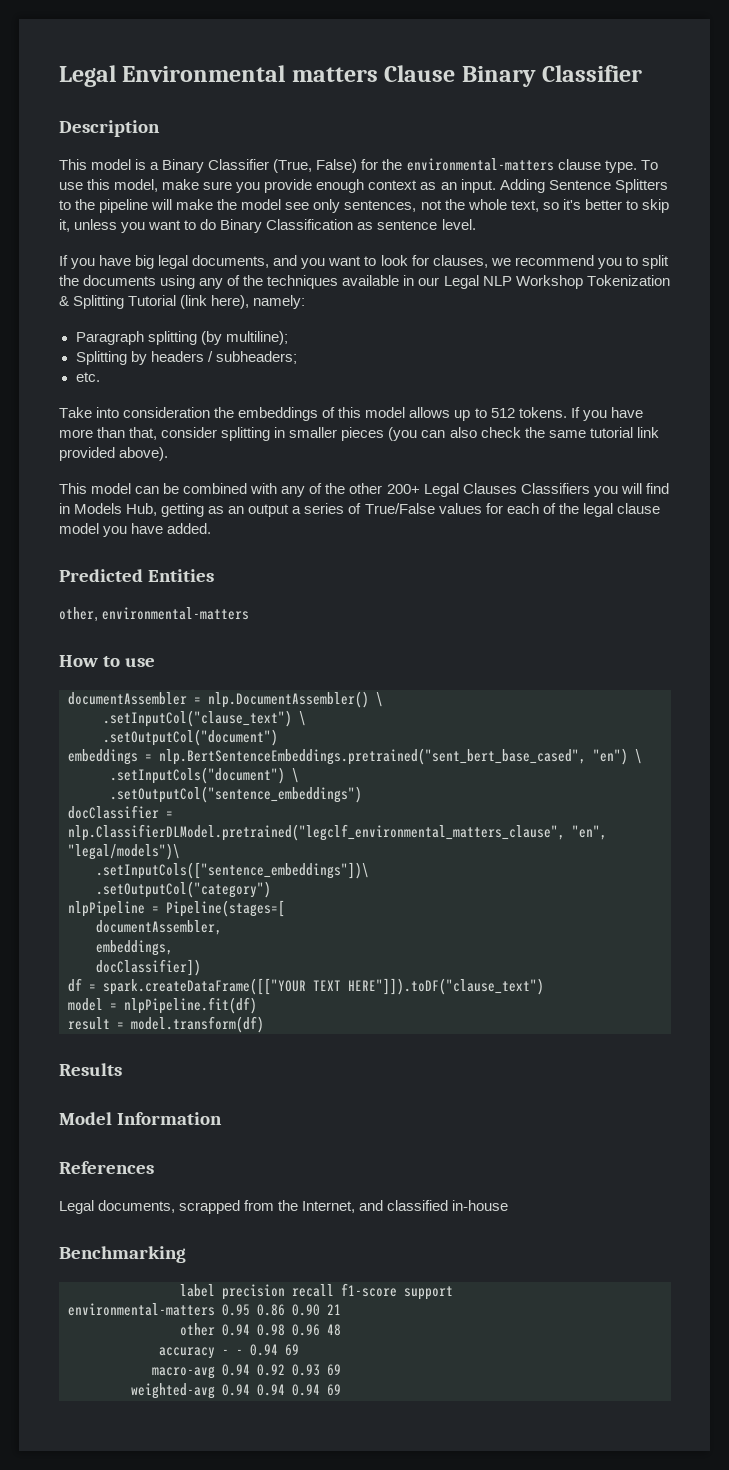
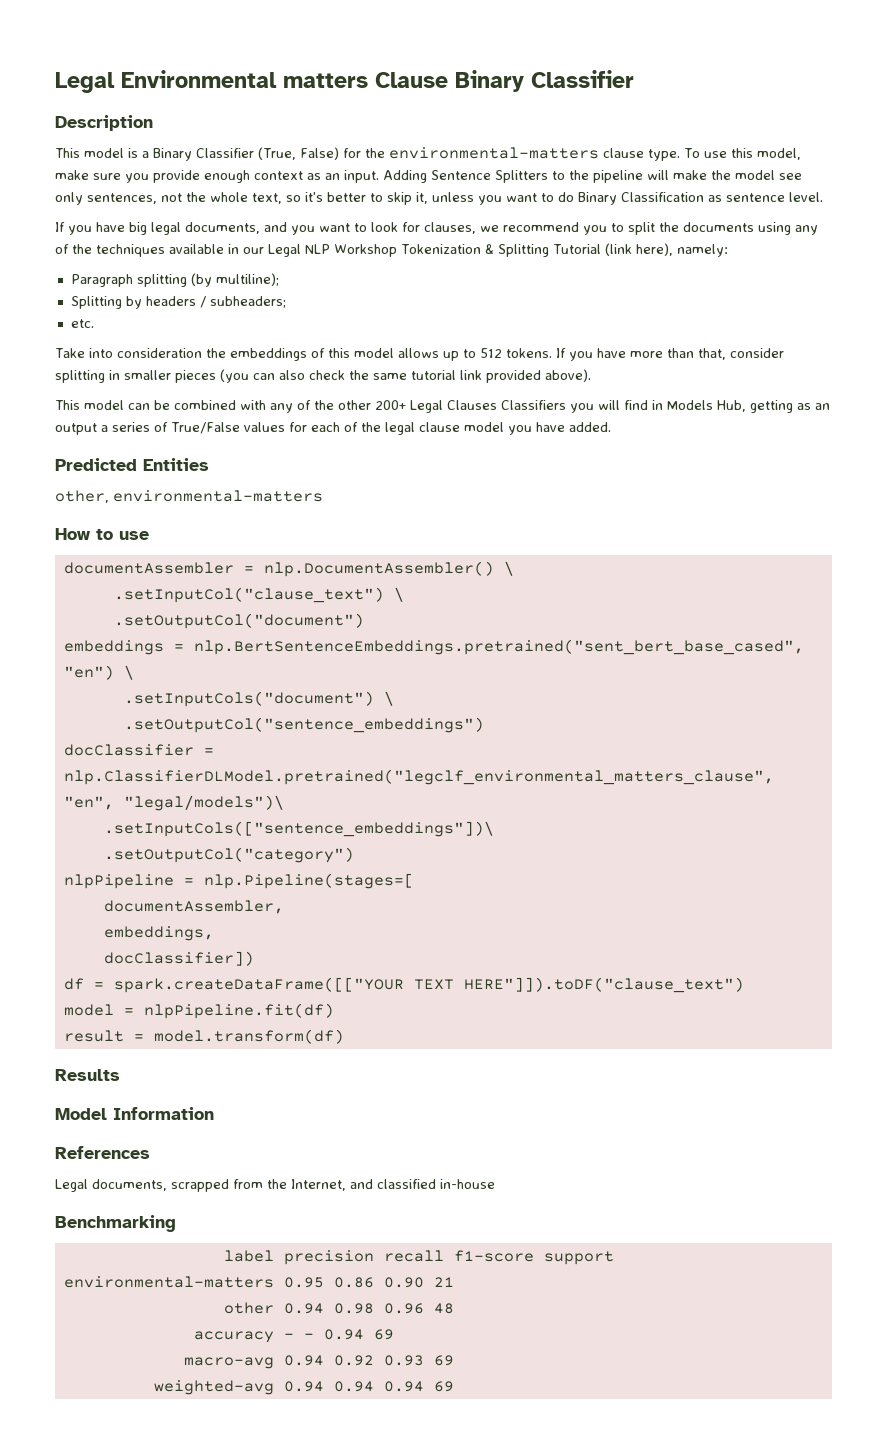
[166,900,285,917] Pipeline(stages=[ -> [203,873,414,889] nlp.Pipeline(stages=[

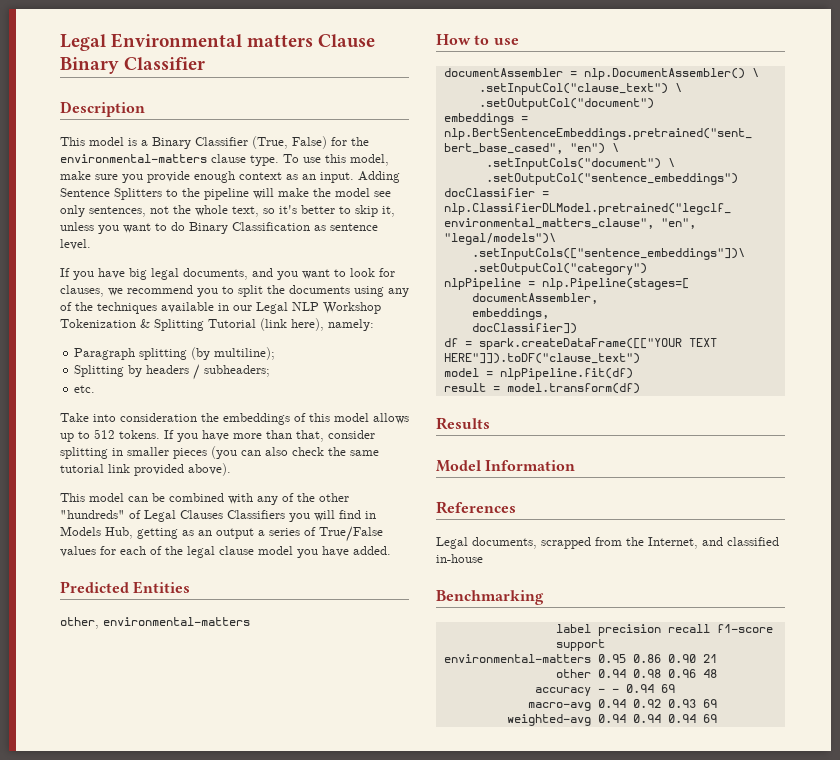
[375,400,406,410] 200+ -> [60,510,141,519] "hundreds" of

